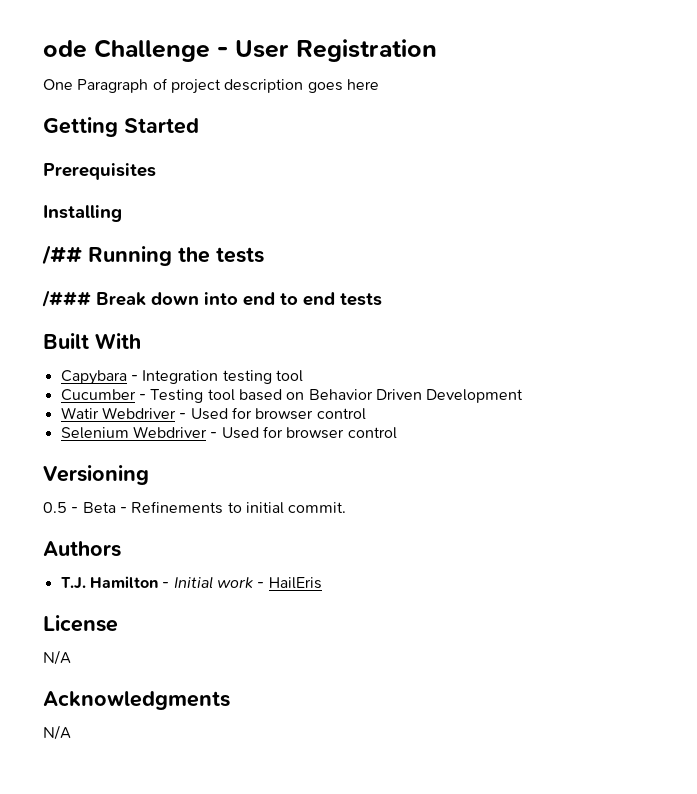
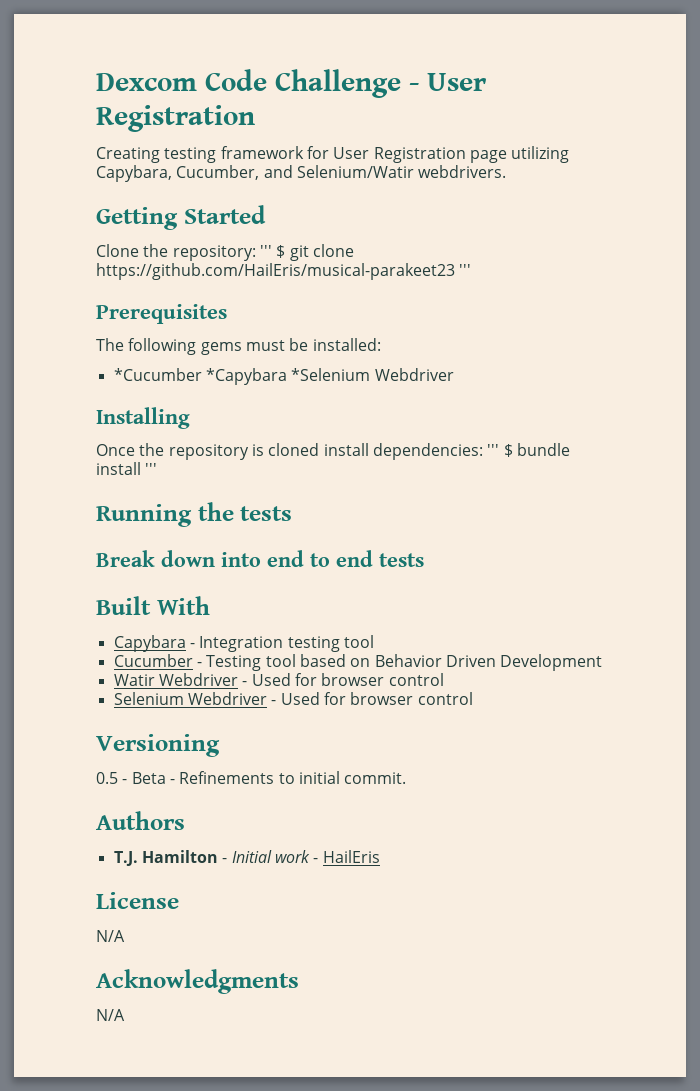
[43,40,87,58] ode -> [96,69,267,91] Dexcom Code
[43,78,379,94] [43,117,199,137] [43,163,156,180] [43,205,122,222] [42,245,82,265] One Paragraph of project description goes here // Getting Started // Prerequisites // Installing // /## -> [96,146,570,163] [96,165,507,182] [96,205,266,230] [96,244,354,261] [96,263,472,280] [96,304,227,324] [96,338,381,355] [113,368,454,385] [96,407,190,429] [96,443,570,460] [96,462,158,475] Creating testing framework for User Registration page utilizing Capybara, Cucumber, and Selenium/Watir webdrivers. // Getting Started // Clone the repository: ''' $ git clone https://github.com/HailEris/musical-parakeet23 ''' // Prerequisites // The following gems must be installed: // *Cucumber *Capybara *Selenium Webdriver // Installing // Once the repository is cloned install dependencies: ''' $ bundle install ''' //
[42,290,91,307] /### -> (293, 513) none

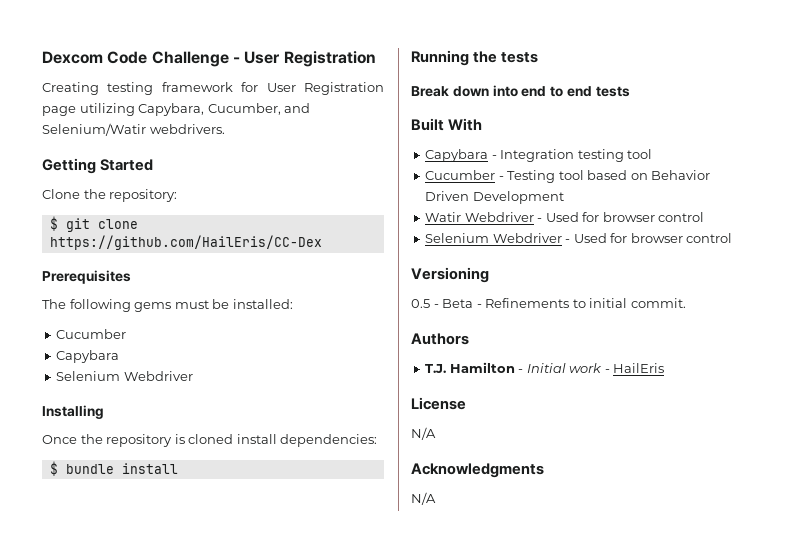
[259,245,272,257] ''' -> (178, 195) //
[96,263,472,280] https://github.com/HailEris/musical-parakeet23 ''' -> [49,235,322,250] https://github.com/HailEris/CC-Dex
[113,368,371,385] *Cucumber *Capybara *Selenium -> [56,329,127,339] [56,350,120,363] [56,371,121,381] Cucumber // Capybara // Selenium
[487,444,500,456] ''' -> (378, 440) //
[145,463,158,475] ''' -> (178, 468) none

